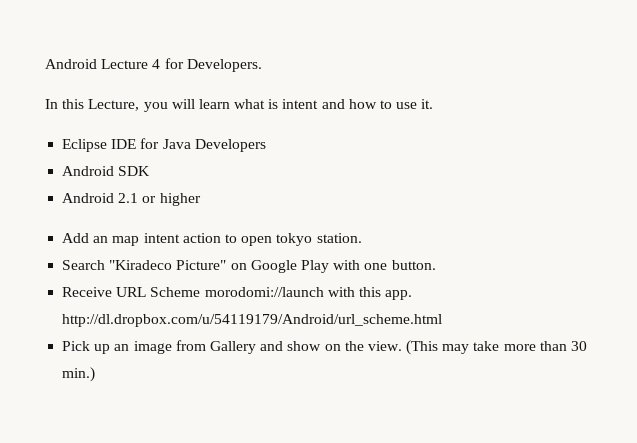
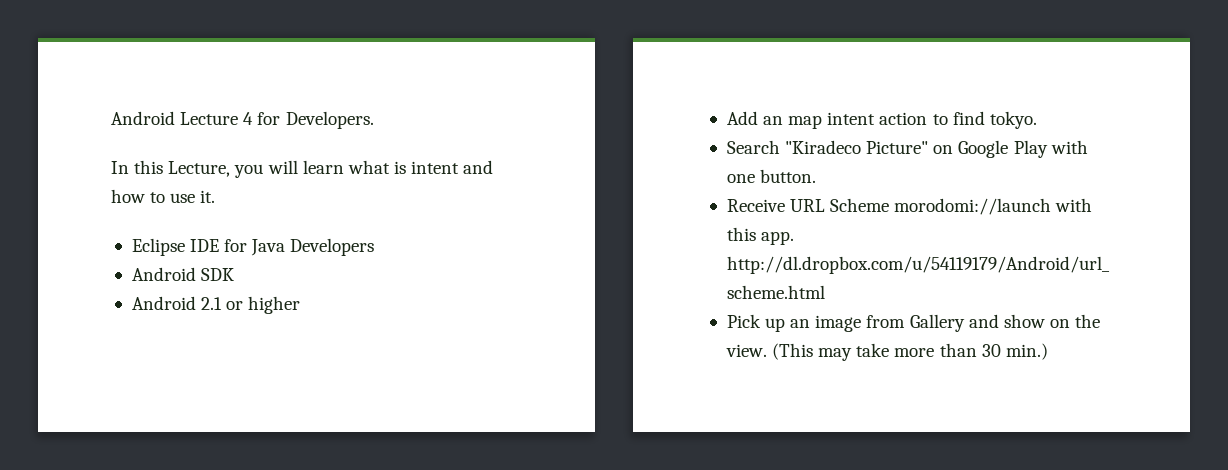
[241,233,362,246] open tokyo station. -> [952,111,1037,129] find tokyo.

